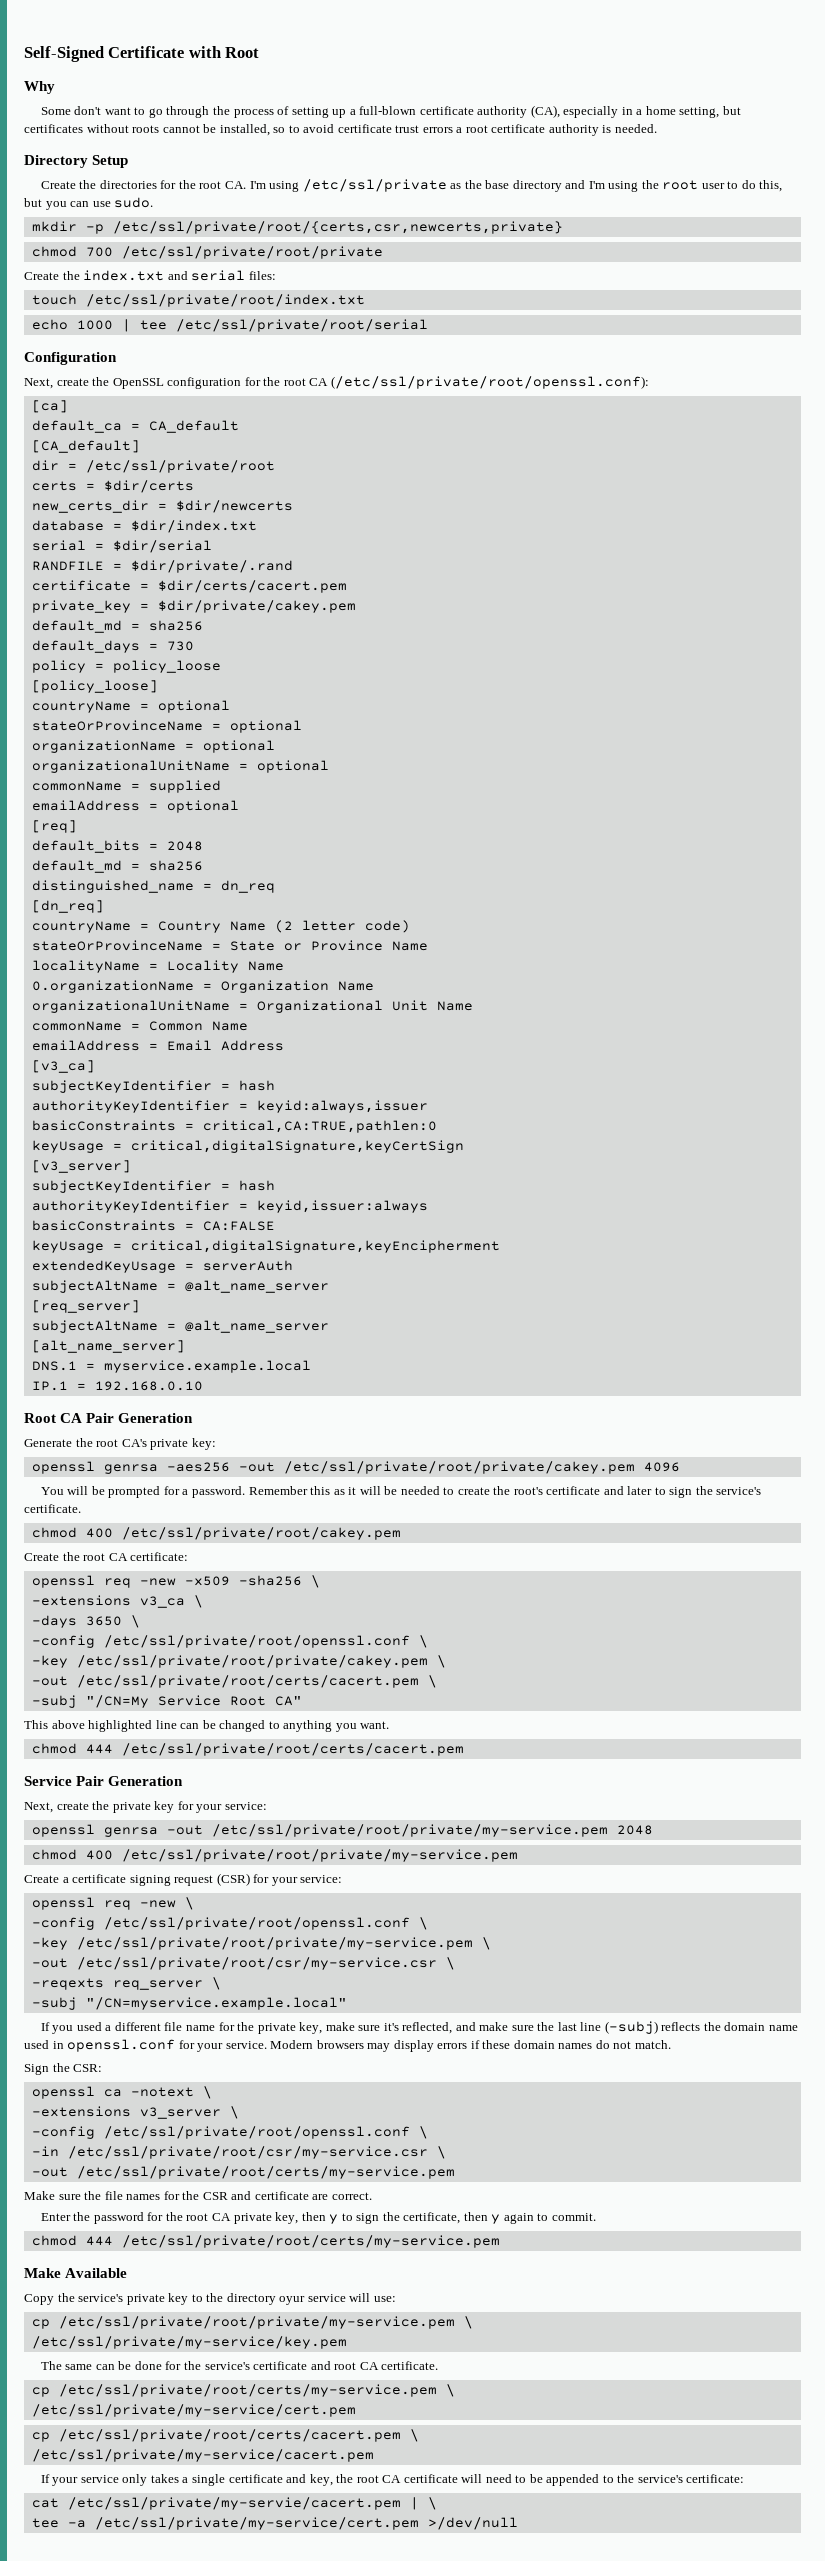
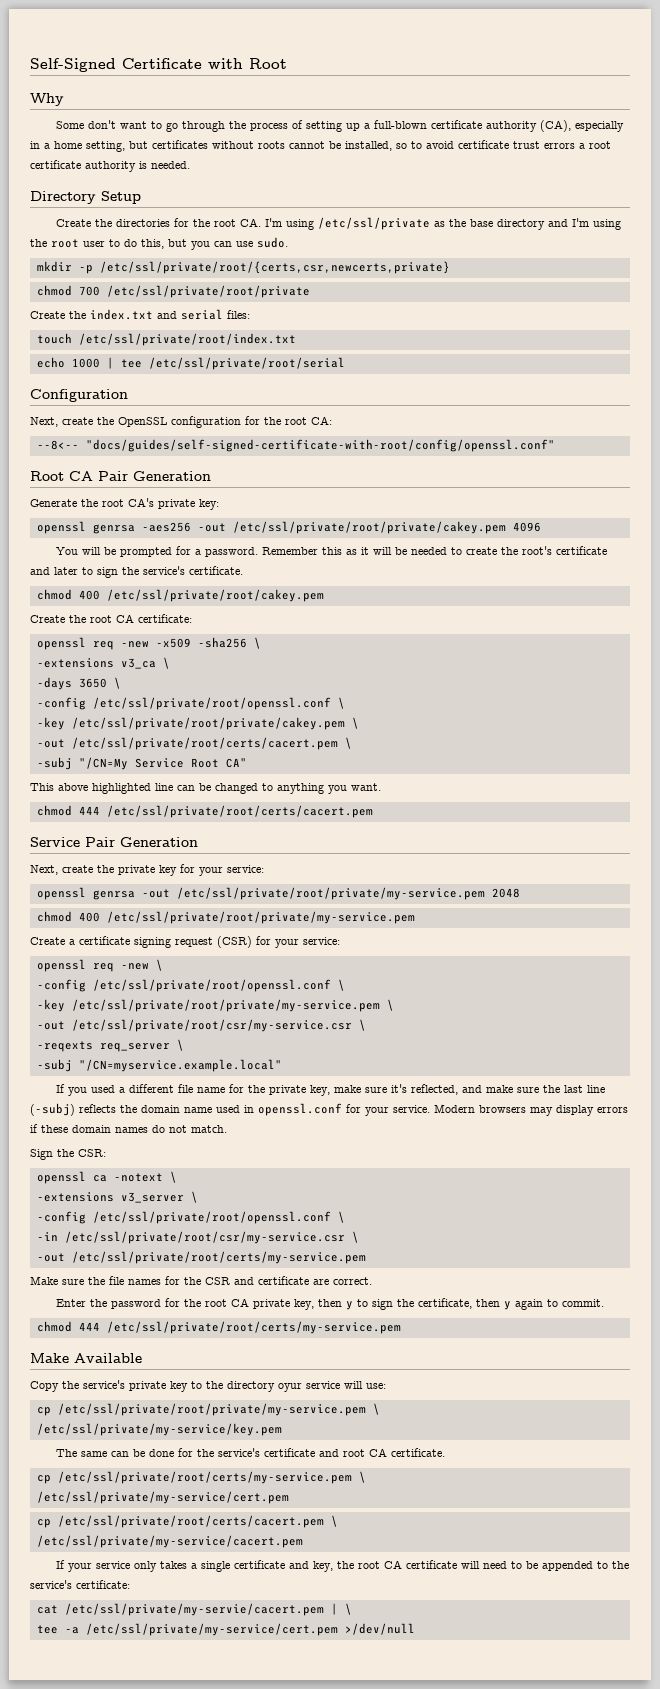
[309,376,649,389] [31,400,68,413] [31,420,239,433] [31,440,140,453] [31,460,275,473] [31,480,194,493] [31,500,293,513] [31,520,257,533] [31,540,212,553] [31,560,293,573] [31,580,347,593] [31,600,356,613] [31,620,203,633] [31,640,194,653] [31,660,221,673] [31,680,158,693] [31,700,230,713] [31,720,302,733] [31,740,275,753] [31,760,329,773] [31,780,221,793] [31,800,239,813] [31,820,77,833] [31,840,203,853] [31,860,203,873] [31,880,275,893] [31,900,104,913] [31,920,410,933] [31,940,428,951] [31,960,284,973] [31,980,374,993] [31,1000,473,1013] [31,1021,248,1031] [31,1040,284,1051] [31,1060,95,1073] [31,1080,275,1093] [31,1100,428,1113] [31,1120,437,1133] [31,1140,464,1153] [31,1160,131,1173] [31,1180,275,1193] [31,1200,428,1213] [31,1220,275,1231] [31,1240,500,1253] [31,1260,293,1273] [31,1280,329,1293] [31,1300,140,1313] [31,1320,329,1333] [31,1340,185,1353] [31,1360,311,1373] [31,1381,203,1391] CA (/etc/ssl/private/root/openssl.conf): // [ca] // default_ca = CA_default // [CA_default] // dir = /etc/ssl/private/root // certs = $dir/certs // new_certs_dir = $dir/newcerts // database = $dir/index.txt // serial = $dir/serial // RANDFILE = $dir/private/.rand // certificate = $dir/certs/cacert.pem // private_key = $dir/private/cakey.pem // default_md = sha256 // default_days = 730 // policy = policy_loose // [policy_loose] // countryName = optional // stateOrProvinceName = optional // organizationName = optional // organizationalUnitName = optional // commonName = supplied // emailAddress = optional // [req] // default_bits = 2048 // default_md = sha256 // distinguished_name = dn_req // [dn_req] // countryName = Country Name (2 letter code) // stateOrProvinceName = State or Province Name // localityName = Locality Name // 0.organizationName = Organization Name // organizationalUnitName = Organizational Unit Name // commonName = Common Name // emailAddress = Email Address // [v3_ca] // subjectKeyIdentifier = hash // authorityKeyIdentifier = keyid:always,issuer // basicConstraints = critical,CA:TRUE,pathlen:0 // keyUsage = critical,digitalSignature,keyCertSign // [v3_server] // subjectKeyIdentifier = hash // authorityKeyIdentifier = keyid,issuer:always // basicConstraints = CA:FALSE // keyUsage = critical,digitalSignature,keyEncipherment // extendedKeyUsage = serverAuth // subjectAltName = @alt_name_server // [req_server] // subjectAltName = @alt_name_server // [alt_name_server] // DNS.1 = myservice.example.local // IP.1 = 192.168.0.10 -> [311,416,332,425] [36,439,555,452] CA: // --8<-- "docs/guides/self-signed-certificate-with-root/config/openssl.conf"

